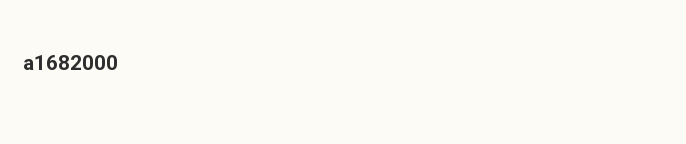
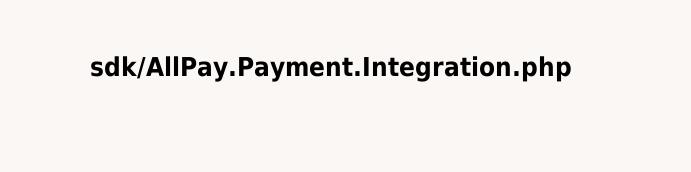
[23,55,118,70] a1682000 -> [90,56,572,82] sdk/AllPay.Payment.Integration.php

